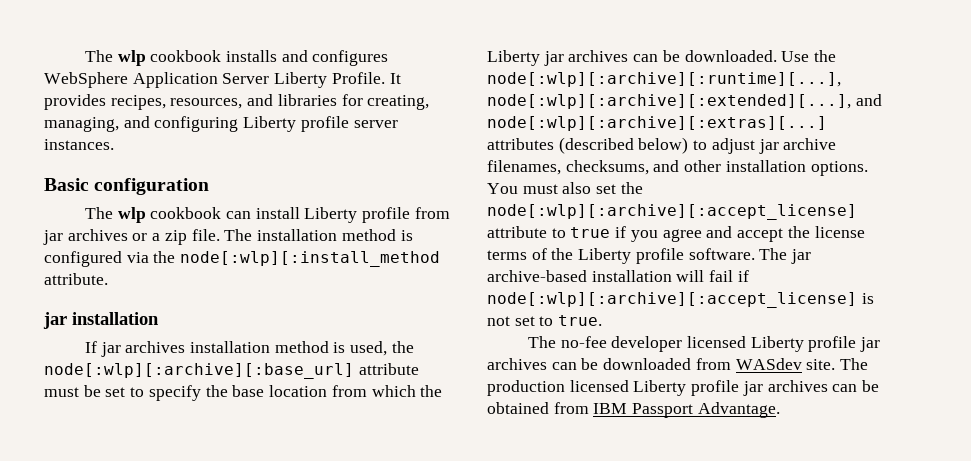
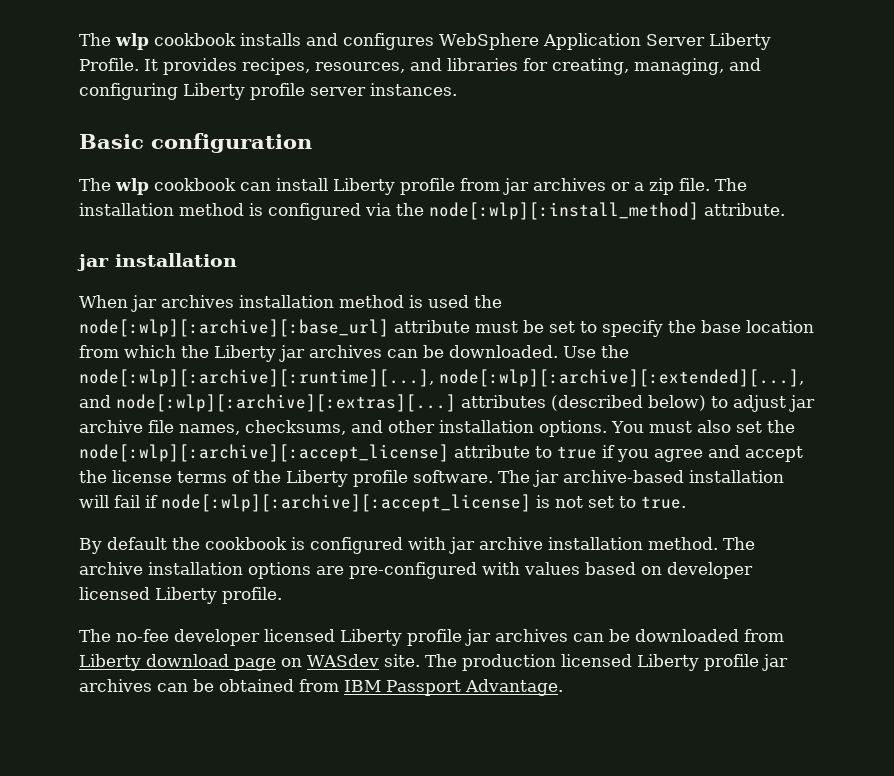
[180,251,441,267] node[:wlp][:install_method -> [429,202,699,220] node[:wlp][:install_method]
[84,341,97,353] If -> [79,295,128,308] When
[350,341,388,356] used, -> [428,295,469,308] used
[487,160,561,175] filenames, -> [148,420,240,435] file names,
(603, 320) none -> [79,537,755,554] [79,562,753,579] [79,587,282,604] // By default the cookbook is configured with jar archive installation method. The archive installation options are pre-configured with values based on developer licensed Liberty profile.
(731, 364) none -> [79,654,302,671] Liberty download page on

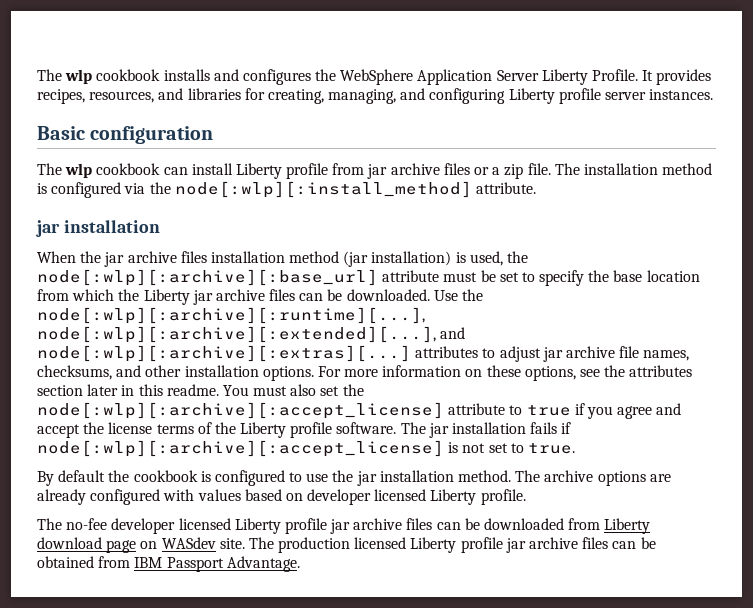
(434, 41) none -> [315,69,337,81] the
[533,178,606,191] archives -> [390,163,470,175] archive files
[131,295,469,312] jar archives installation method is used -> [80,251,503,267] the jar archive files installation method (jar installation) is used,
[309,345,382,358] archives -> [215,289,296,301] archive files
[551,395,706,411] (described below) -> (479, 352) none
(607, 428) none -> [317,365,693,381] [37,384,219,396] For more information on these options, see the attributes section later in this readme.
[563,470,784,483] [79,495,140,508] archive-based installation will fail -> [452,422,558,434] installation fails
[408,537,543,554] with jar archive -> [289,470,377,486] to use the jar
[148,562,243,575] installation -> (594, 476) none
[349,562,477,579] pre-configured -> [37,489,161,505] already configured
[495,629,568,642] archives -> [353,518,433,530] archive files
[79,679,152,692] archives -> [529,537,609,549] archive files

